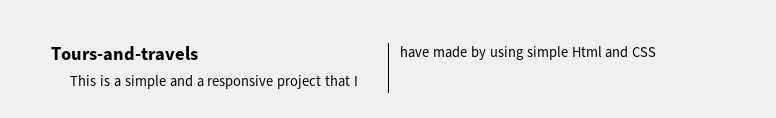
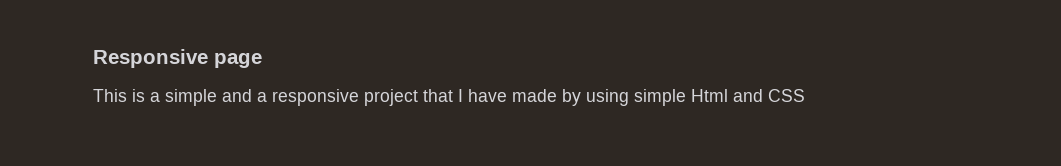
[51,46,198,61] Tours-and-travels -> [93,49,262,68] Responsive page

